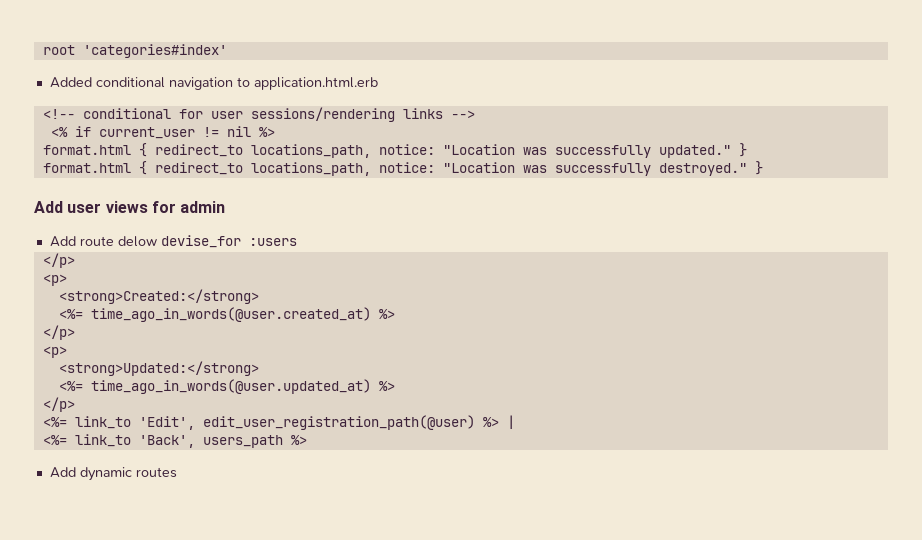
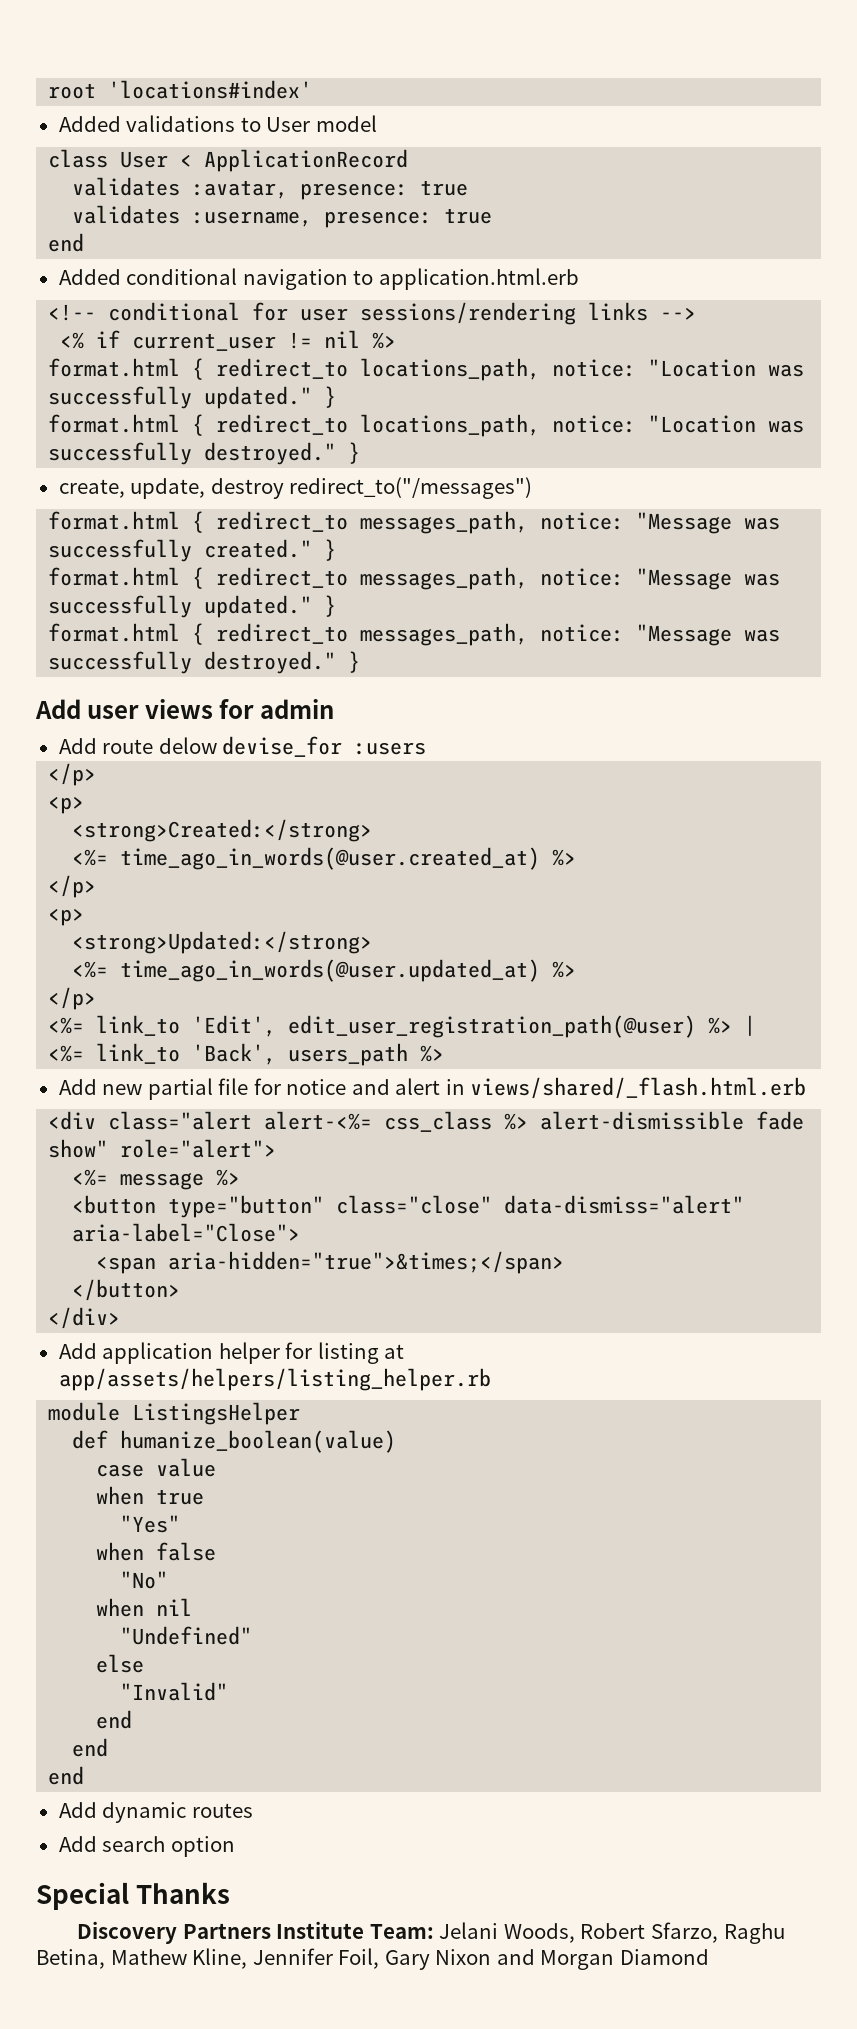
[82,44,227,58] 'categories#index' -> [108,80,313,99] [58,115,377,132] [48,149,409,172] [72,177,469,200] [72,205,493,228] [48,233,85,252] 'locations#index' // Added validations to User model // class User < ApplicationRecord // validates :avatar, presence: true // validates :username, presence: true // end
(763, 168) none -> [58,477,533,499] [48,511,781,534] [48,539,337,562] [48,567,781,590] [48,595,337,618] [48,623,781,646] [48,651,361,674] // create, update, destroy redirect_to("/messages") // format.html { redirect_to messages_path, notice: "Message was successfully created." } // format.html { redirect_to messages_path, notice: "Message was successfully updated." } // format.html { redirect_to messages_path, notice: "Message was successfully destroyed." }
[79,467,177,481] dynamic routes -> [102,1077,807,1100] [48,1111,805,1132] [48,1139,277,1158] [72,1169,241,1190] [72,1195,745,1218] [72,1223,301,1242] [96,1251,565,1274] [72,1279,181,1301] [48,1307,121,1329] [58,1342,405,1364] [58,1368,491,1391] [48,1402,301,1425] [72,1430,397,1453] [96,1458,217,1477] [96,1486,205,1505] [120,1515,181,1533] [96,1542,217,1561] [120,1571,169,1589] [96,1598,193,1617] [120,1626,253,1645] [96,1654,145,1673] [120,1682,229,1701] [96,1710,133,1729] [72,1738,109,1757] [48,1766,85,1785] [58,1802,253,1823] [58,1836,235,1857] [36,1882,231,1910] [77,1921,785,1944] [36,1948,709,1970] new partial file for notice and alert in views/shared/_flash.html.erb // <div class="alert alert-<%= css_class %> alert-dismissible fade show" role="alert"> // <%= message %> // <button type="button" class="close" data-dismiss="alert" aria-label="Close"> // <span aria-hidden="true">&times;</span> // </button> // </div> // Add application helper for listing at app/assets/helpers/listing_helper.rb // module ListingsHelper // def humanize_boolean(value) // case value // when true // "Yes" // when false // "No" // when nil // "Undefined" // else // "Invalid" // end // end // end // Add dynamic routes // Add search option // Special Thanks // Discovery Partners Institute Team: Jelani Woods, Robert Sfarzo, Raghu Betina, Mathew Kline, Jennifer Foil, Gary Nixon and Morgan Diamond

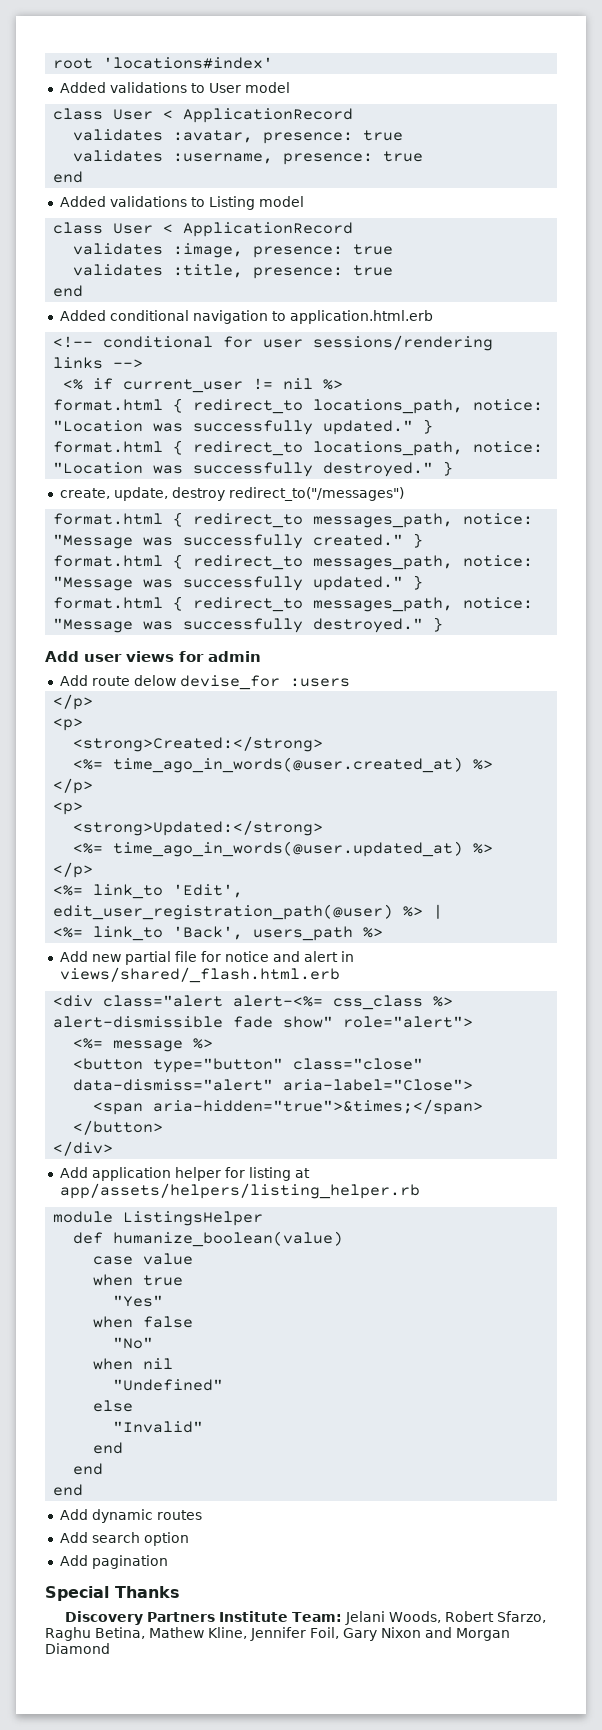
(85, 242) none -> [59,196,304,210] [53,222,354,237] [73,243,394,258] [73,264,394,279] [53,285,84,297] // Added validations to Listing model // class User < ApplicationRecord // validates :image, presence: true // validates :title, presence: true // end
(235, 1846) none -> [59,1555,168,1569] // Add pagination

